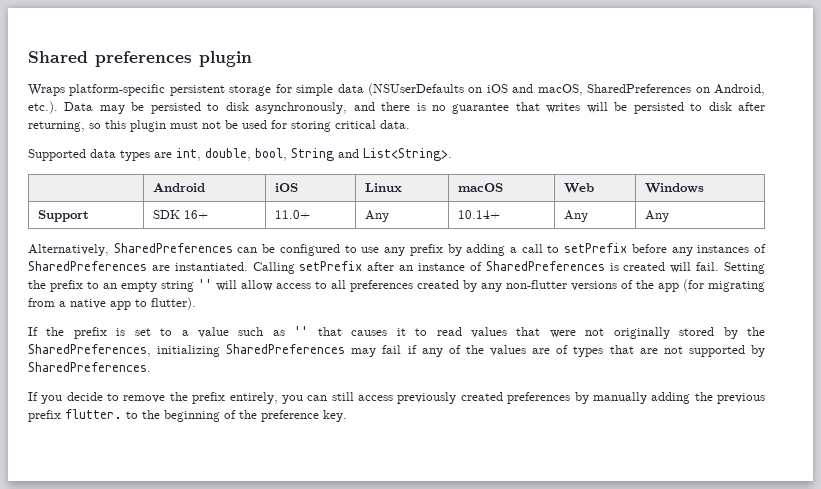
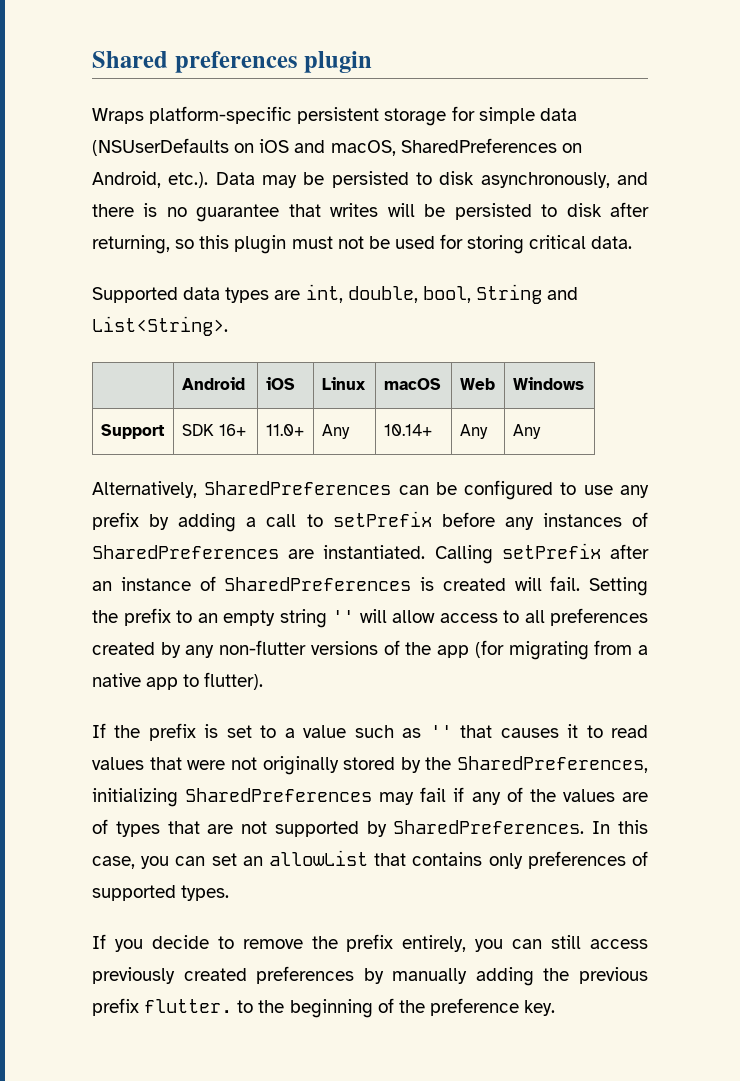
(151, 367) none -> [592,820,648,834] [92,850,648,869] [92,885,230,901] In this case, you can set an allowList that contains only preferences of supported types.

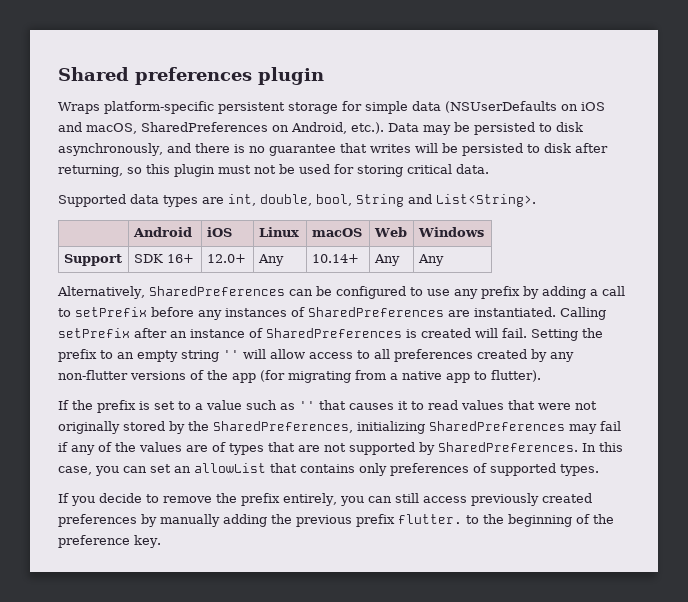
[265,424,304,436] 11.0+ -> [206,254,246,263] 12.0+

